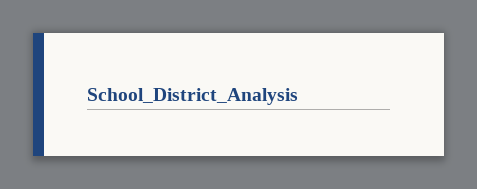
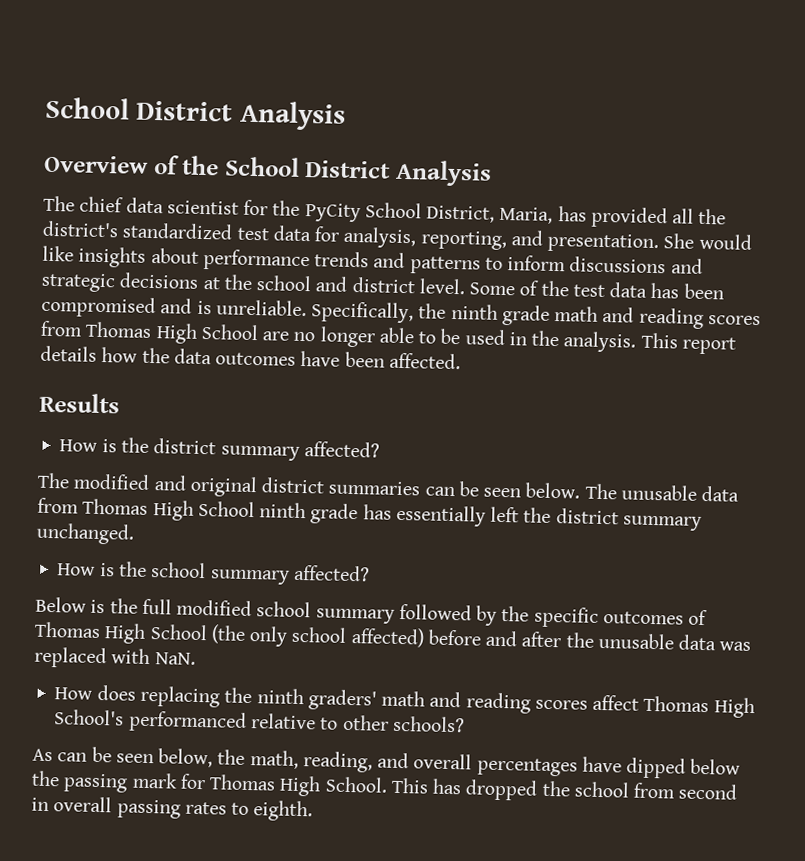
[87,88,298,105] School_District_Analysis -> [45,96,346,131] [44,154,493,187] [43,195,727,229] [42,220,752,254] [42,245,703,275] [41,272,724,300] [41,295,761,329] [40,320,736,355] [40,345,461,370] [39,392,120,414] [59,437,380,461] [37,472,740,502] [37,497,702,531] [36,522,135,545] [57,561,370,585] [35,596,709,628] [34,621,752,651] [34,646,196,669] [54,684,755,719] [54,709,465,733] [32,746,742,779] [31,770,739,801] [31,796,314,822] School District Analysis // Overview of the School District Analysis // The chief data scientist for the PyCity School District, Maria, has provided all the district's standardized test data for analysis, reporting, and presentation. She would like insights about performance trends and patterns to inform discussions and strategic decisions at the school and district level. Some of the test data has been compromised and is unreliable. Specifically, the ninth grade math and reading scores from Thomas High School are no longer able to be used in the analysis. This report details how the data outcomes have been affected. // Results // How is the district summary affected? // The modified and original district summaries can be seen below. The unusable data from Thomas High School ninth grade has essentially left the district summary unchanged. // How is the school summary affected? // Below is the full modified school summary followed by the specific outcomes of Thomas High School (the only school affected) before and after the unusable data was replaced with NaN. // How does replacing the ninth graders' math and reading scores affect Thomas High School's performanced relative to other schools? // As can be seen below, the math, reading, and overall percentages have dipped below the passing mark for Thomas High School. This has dropped the school from second in overall passing rates to eighth.

